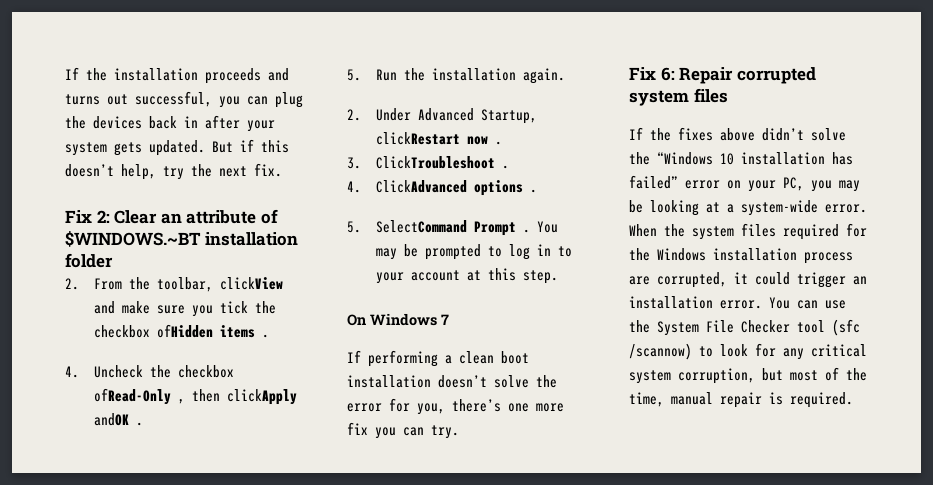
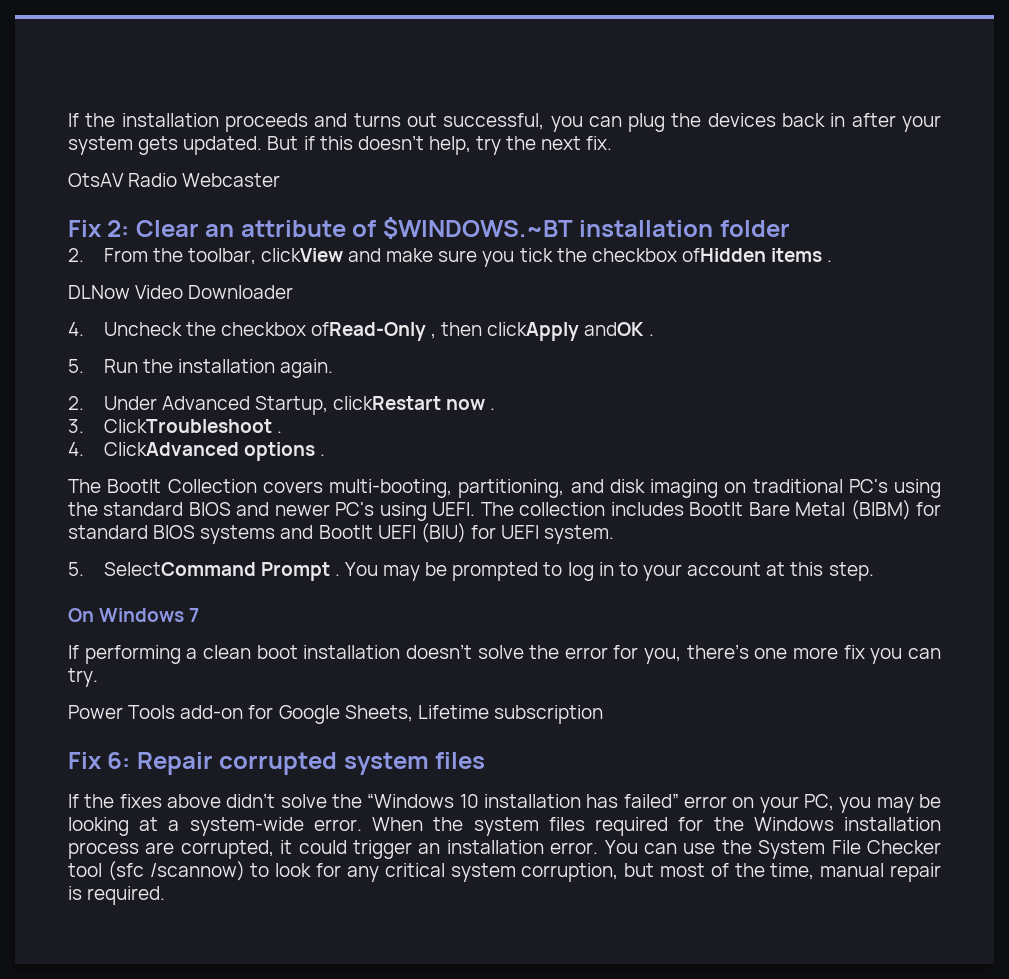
(282, 170) none -> [68,173,281,187] // OtsAV Radio Webcaster
(270, 336) none -> [68,285,294,299] // DLNow Video Downloader
(538, 191) none -> [68,479,941,498] [68,500,941,521] [68,523,615,544] // The BootIt Collection covers multi-booting, partitioning, and disk imaging on traditional PC's using the standard BIOS and newer PC's using UEFI. The collection includes BootIt Bare Metal (BIBM) for standard BIOS systems and BootIt UEFI (BIU) for UEFI system.
(459, 432) none -> [68,705,603,724] // Power Tools add-on for Google Sheets, Lifetime subscription

